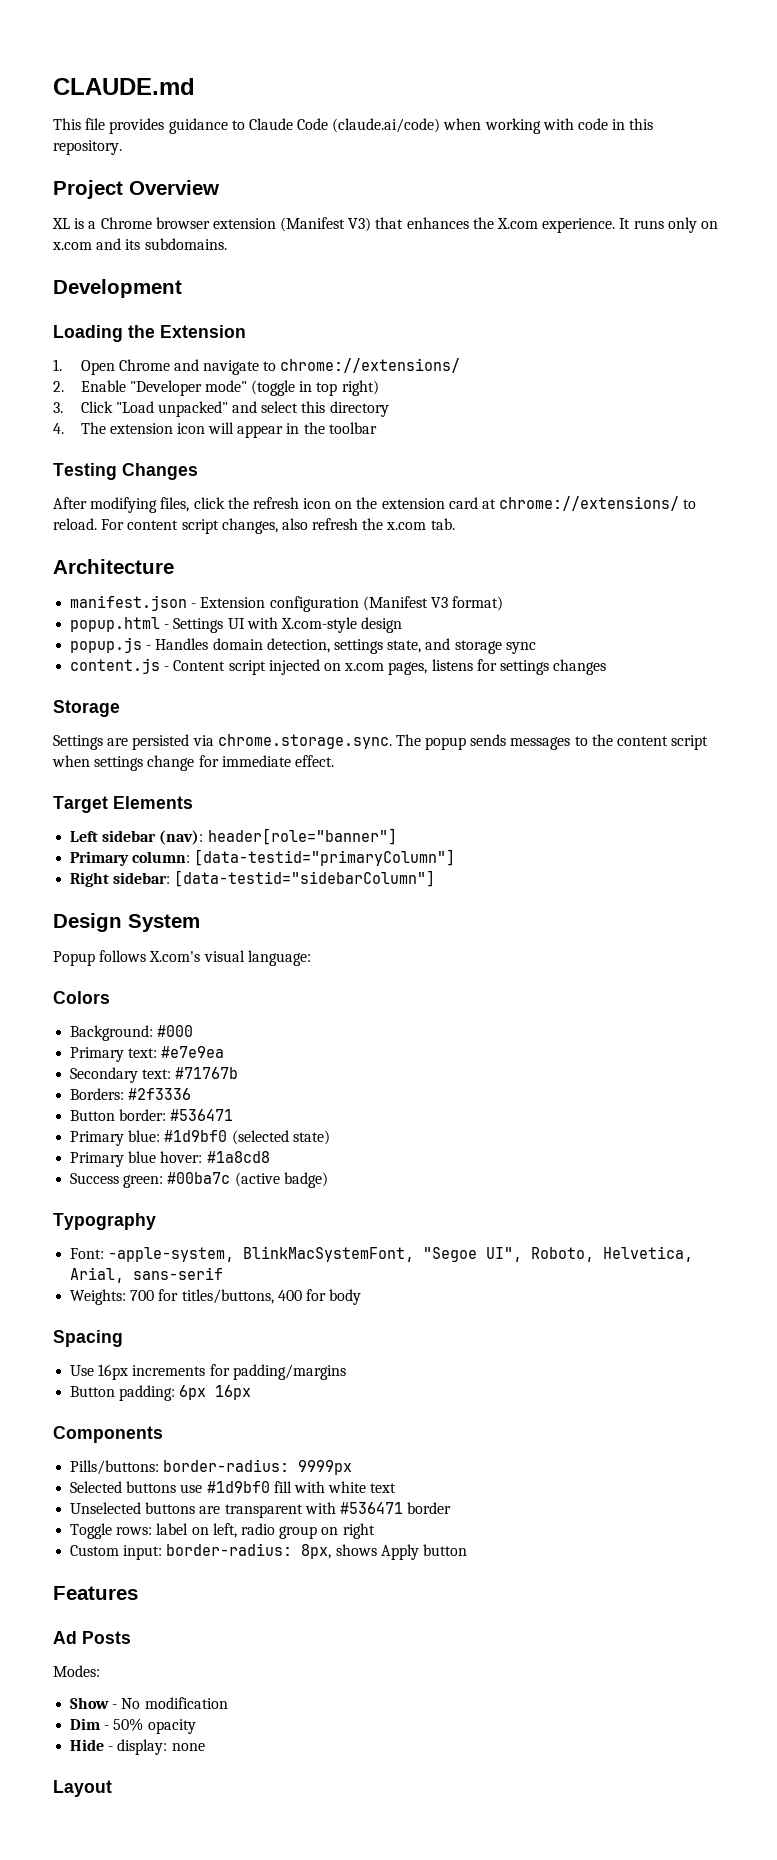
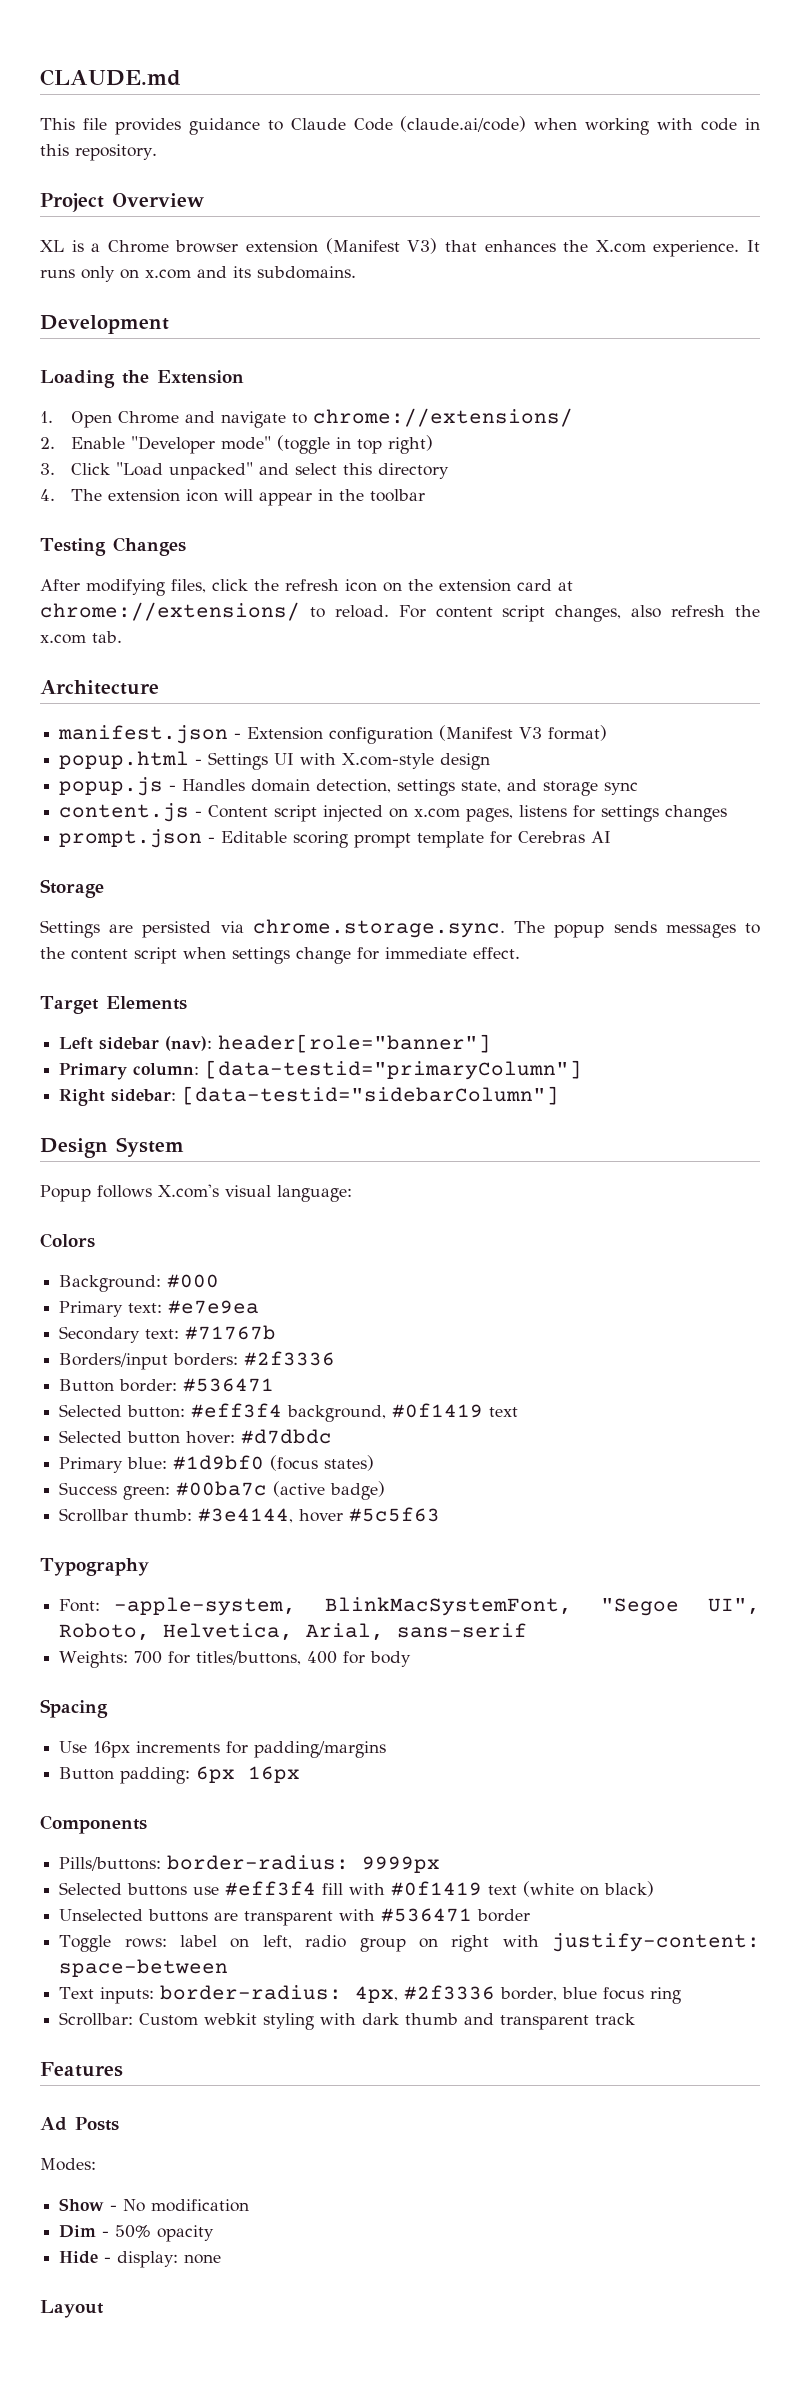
(607, 667) none -> [59,829,612,848] // prompt.json - Editable scoring prompt template for Cerebras AI
[70,1088,125,1100] Borders: -> [59,1353,239,1370] Borders/input borders:
[70,1130,330,1146] [70,1151,270,1167] Primary blue: #1d9bf0 (selected state) // Primary blue hover: #1a8cd8 -> [59,1403,519,1422] [59,1429,333,1444] [59,1455,375,1473] Selected button: #eff3f4 background, #0f1419 text // Selected button hover: #d7dbdc // Primary blue: #1d9bf0 (focus states)
(328, 1180) none -> [59,1507,441,1523] // Scrollbar thumb: #3e4144, hover #5c5f63
[206,1481,270,1493] #1d9bf0 -> [225,1881,317,1896] #eff3f4
[328,1481,397,1493] white text -> [391,1881,655,1897] #0f1419 text (white on black)
[70,1543,467,1560] // Custom input: border-radius: 8px, shows Apply button -> [502,1933,760,1952] [59,1959,229,1977] [59,1985,682,2004] [59,2012,636,2030] with justify-content: space-between // Text inputs: border-radius: 4px, #2f3336 border, blue focus ring // Scrollbar: Custom webkit styling with dark thumb and transparent track

